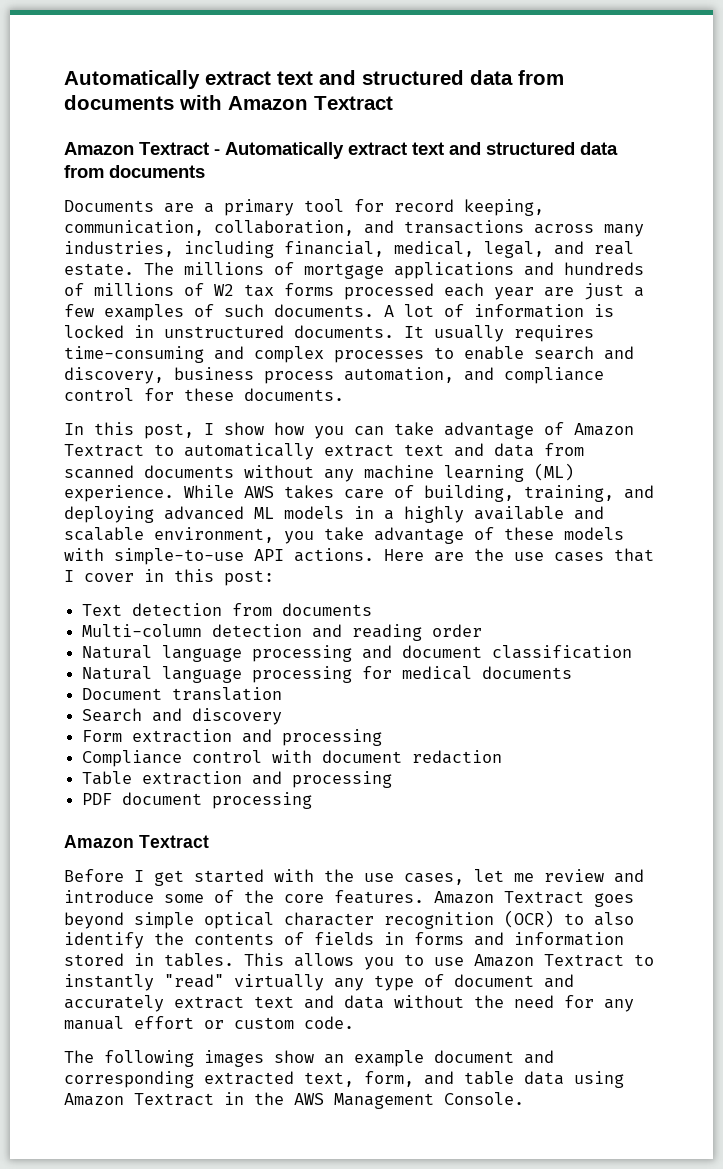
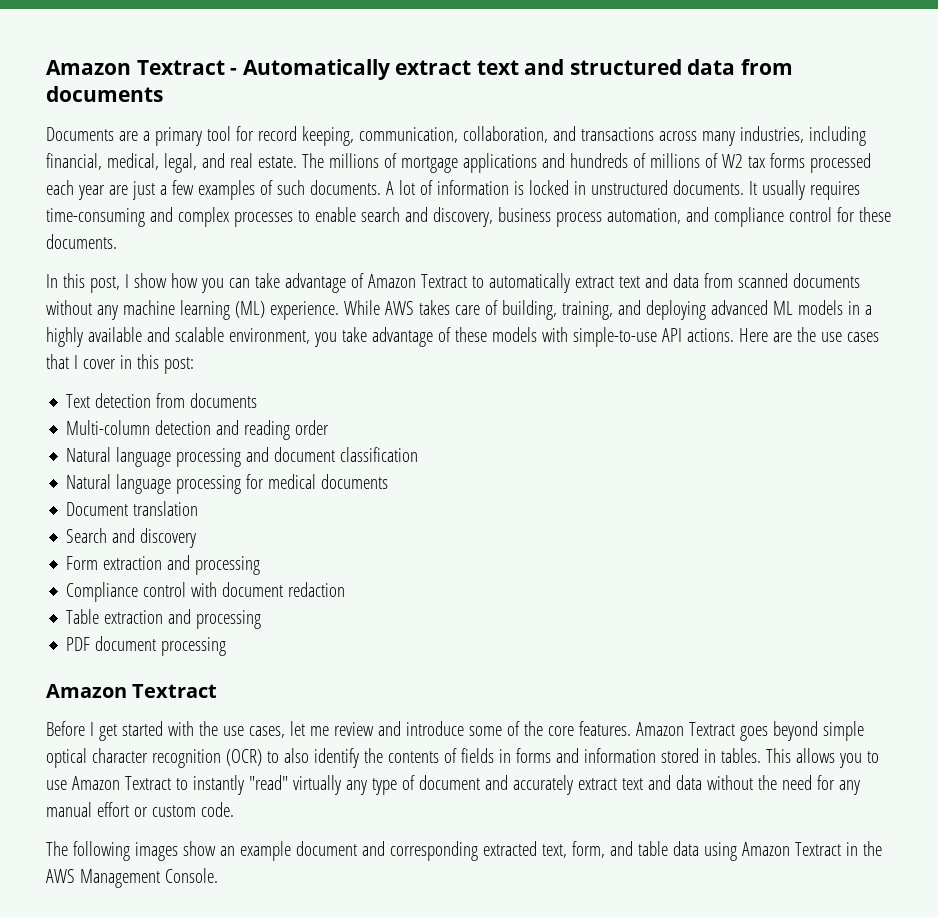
[64,70,564,89] [64,95,393,110] Automatically extract text and structured data from documents with Amazon Textract // -> (46, 67) none

